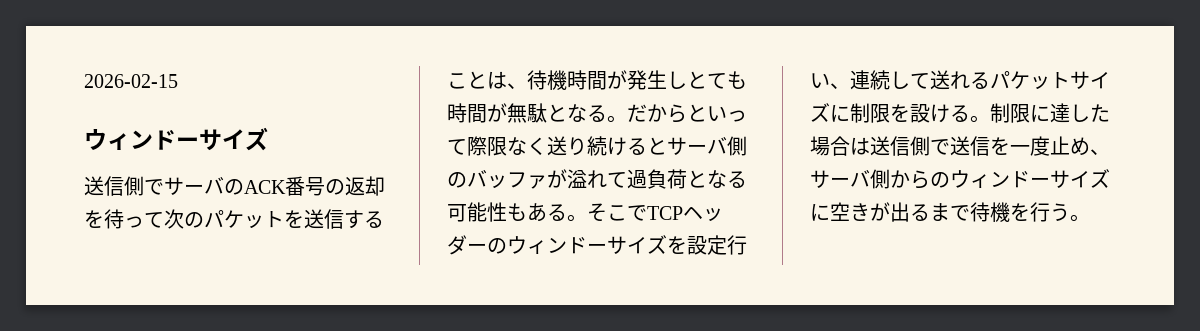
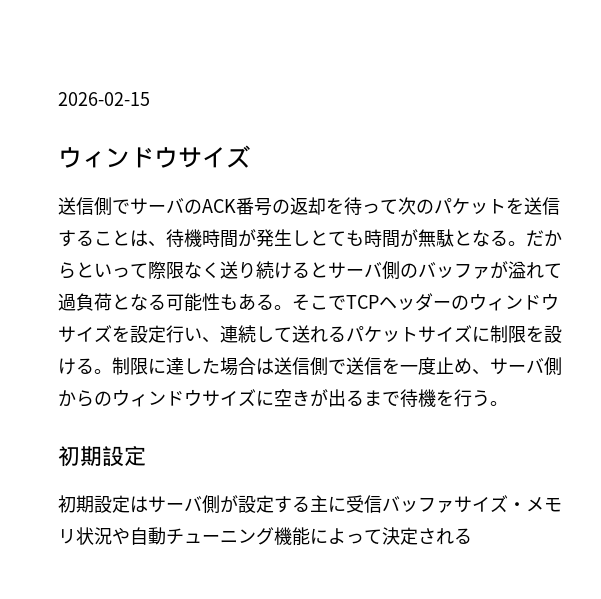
[176,137,199,148] ー -> [154,147,178,168] ウ
[587,243,607,253] ー -> [541,293,559,310] ウ
[1030,177,1050,187] ー -> [184,389,202,406] ウ
(1090, 218) none -> [58,446,146,467] [58,495,562,513] [58,527,472,546] // 初期設定 // 初期設定はサーバ側が設定する主に受信バッファサイズ・メモリ状況や自動チューニング機能によって決定される

